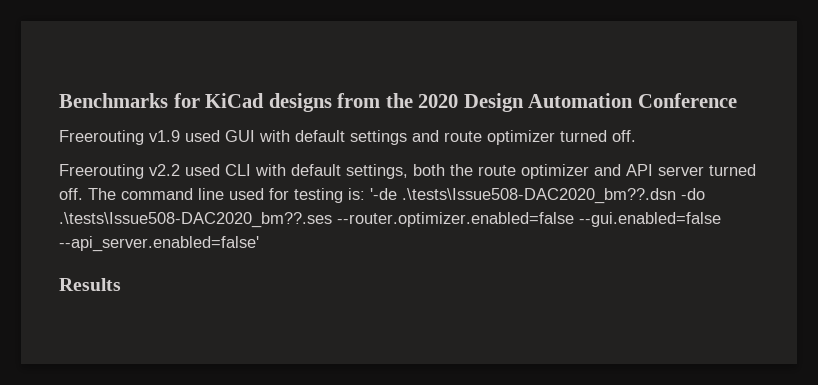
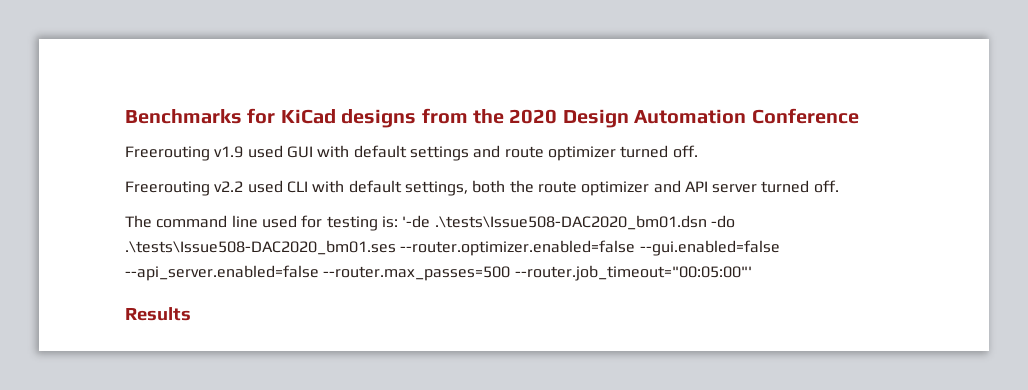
(83, 194) none -> (839, 186) //
[402,188,705,204] [59,212,721,228] [59,236,259,252] .\tests\Issue508-DAC2020_bm??.dsn -do .\tests\Issue508-DAC2020_bm??.ses --router.optimizer.enabled=false --gui.enabled=false --api_server.enabled=false' -> [434,215,735,230] [125,240,780,256] [125,265,752,281] .\tests\Issue508-DAC2020_bm01.dsn -do .\tests\Issue508-DAC2020_bm01.ses --router.optimizer.enabled=false --gui.enabled=false --api_server.enabled=false --router.max_passes=500 --router.job_timeout="00:05:00"'

